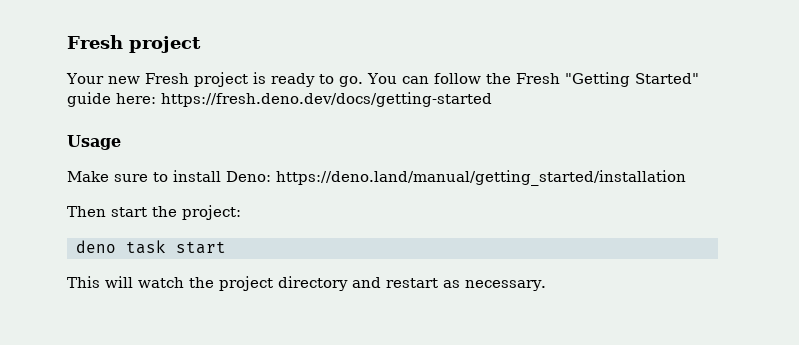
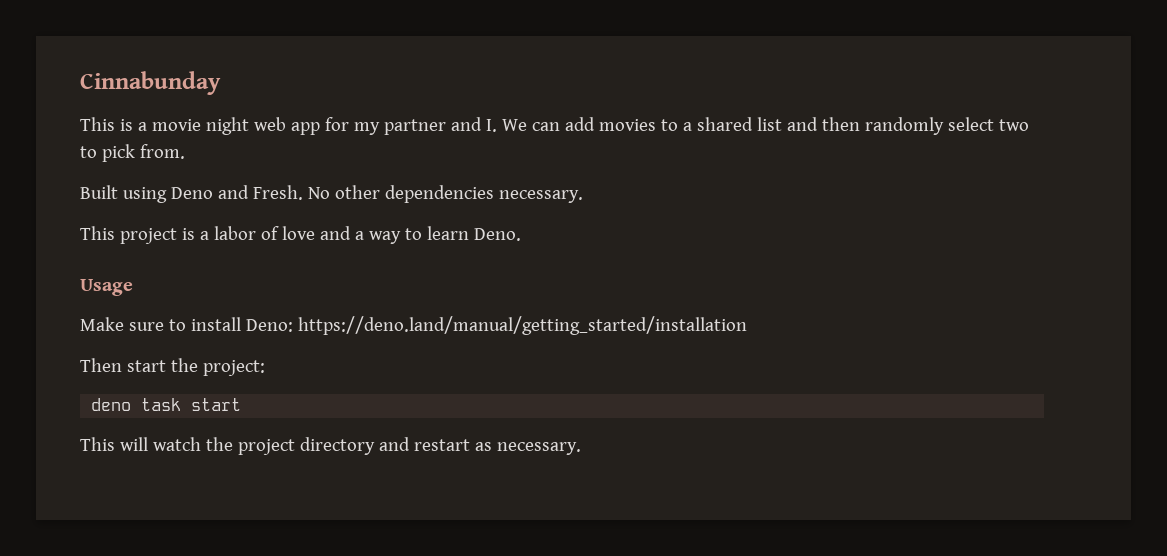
[67,35,201,53] [66,72,699,87] [67,92,492,107] Fresh project // Your new Fresh project is ready to go. You can follow the Fresh "Getting Started" guide here: https://fresh.deno.dev/docs/getting-started -> [80,71,221,95] [80,117,1029,135] [80,144,185,162] [80,185,583,203] [80,226,521,244] Cinnabunday // This is a movie night web app for my partner and I. We can add movies to a shared list and then randomly select two to pick from. // Built using Deno and Fresh. No other dependencies necessary. // This project is a labor of love and a way to learn Deno.

